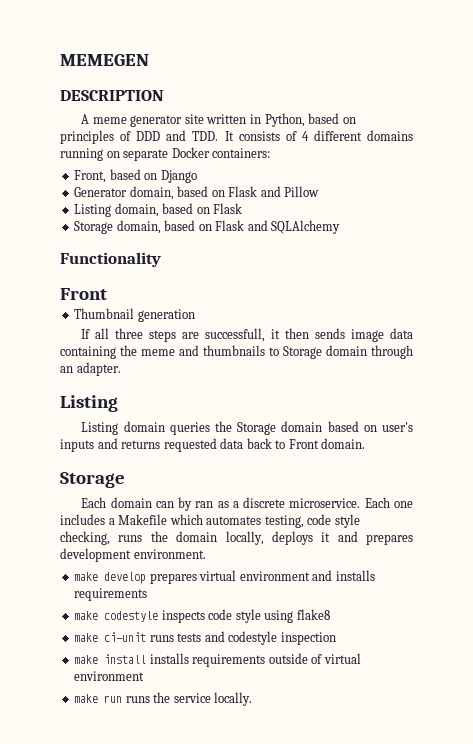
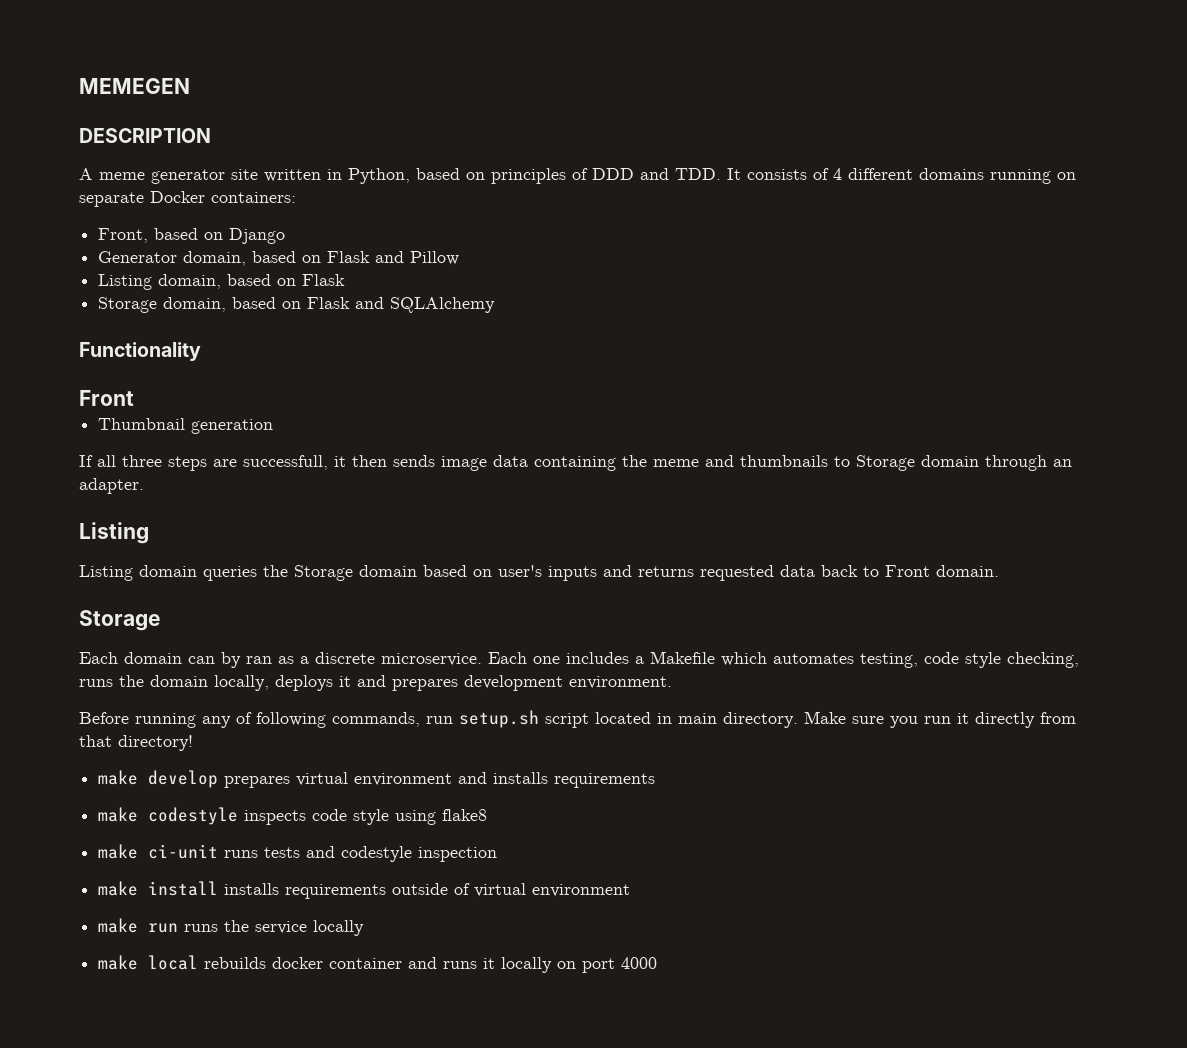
(206, 554) none -> [79,710,1076,728] [79,735,193,751] // Before running any of following commands, run setup.sh script located in main directory. Make sure you run it directly from that directory!
[214,692,253,706] locally. -> [313,920,365,936] [98,955,658,973] locally // make local rebuilds docker container and runs it locally on port 4000

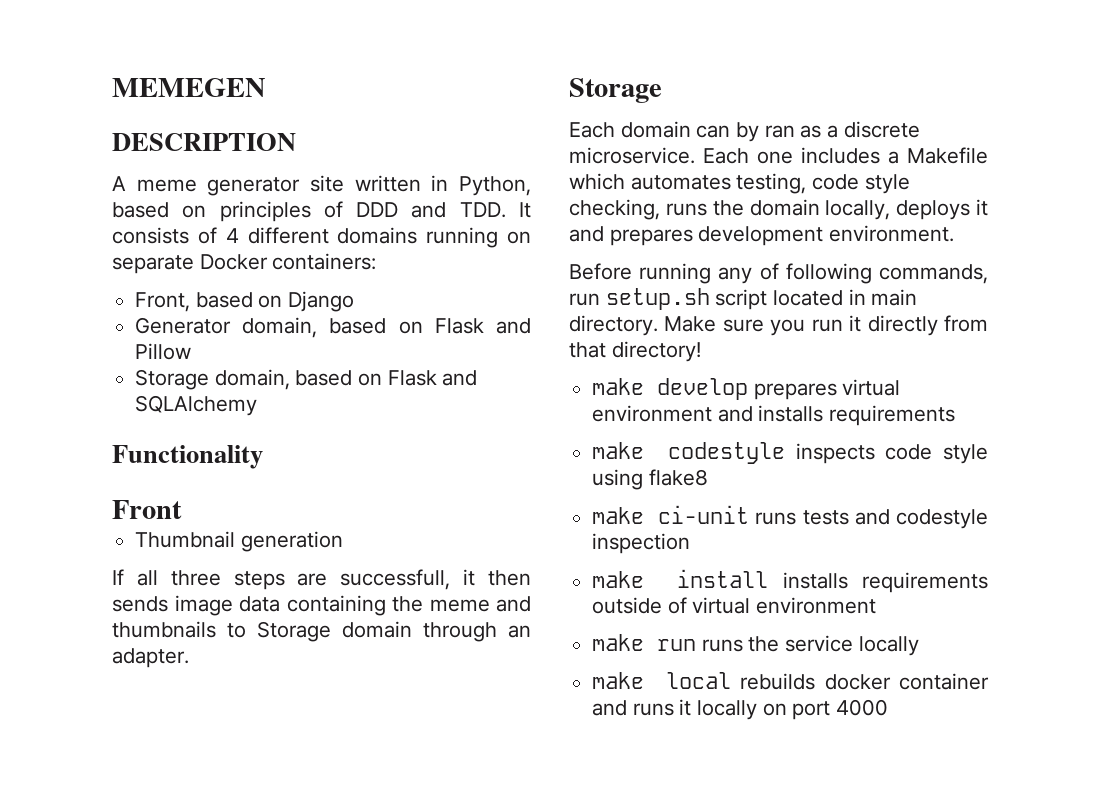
[98,274,346,290] // Listing domain, based on Flask -> (192, 351) none
[79,522,149,544] [79,565,999,581] // Listing // Listing domain queries the Storage domain based on user's inputs and returns requested data back to Front domain. -> (189, 658) none

